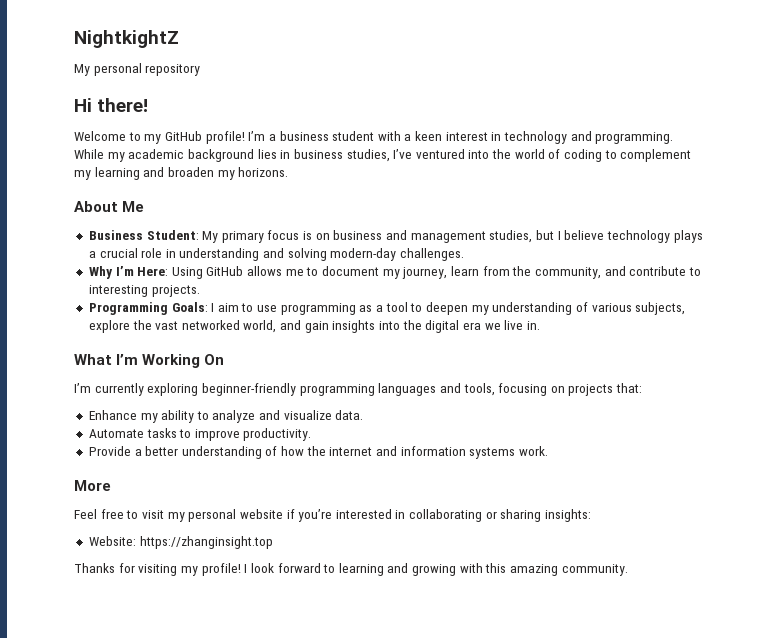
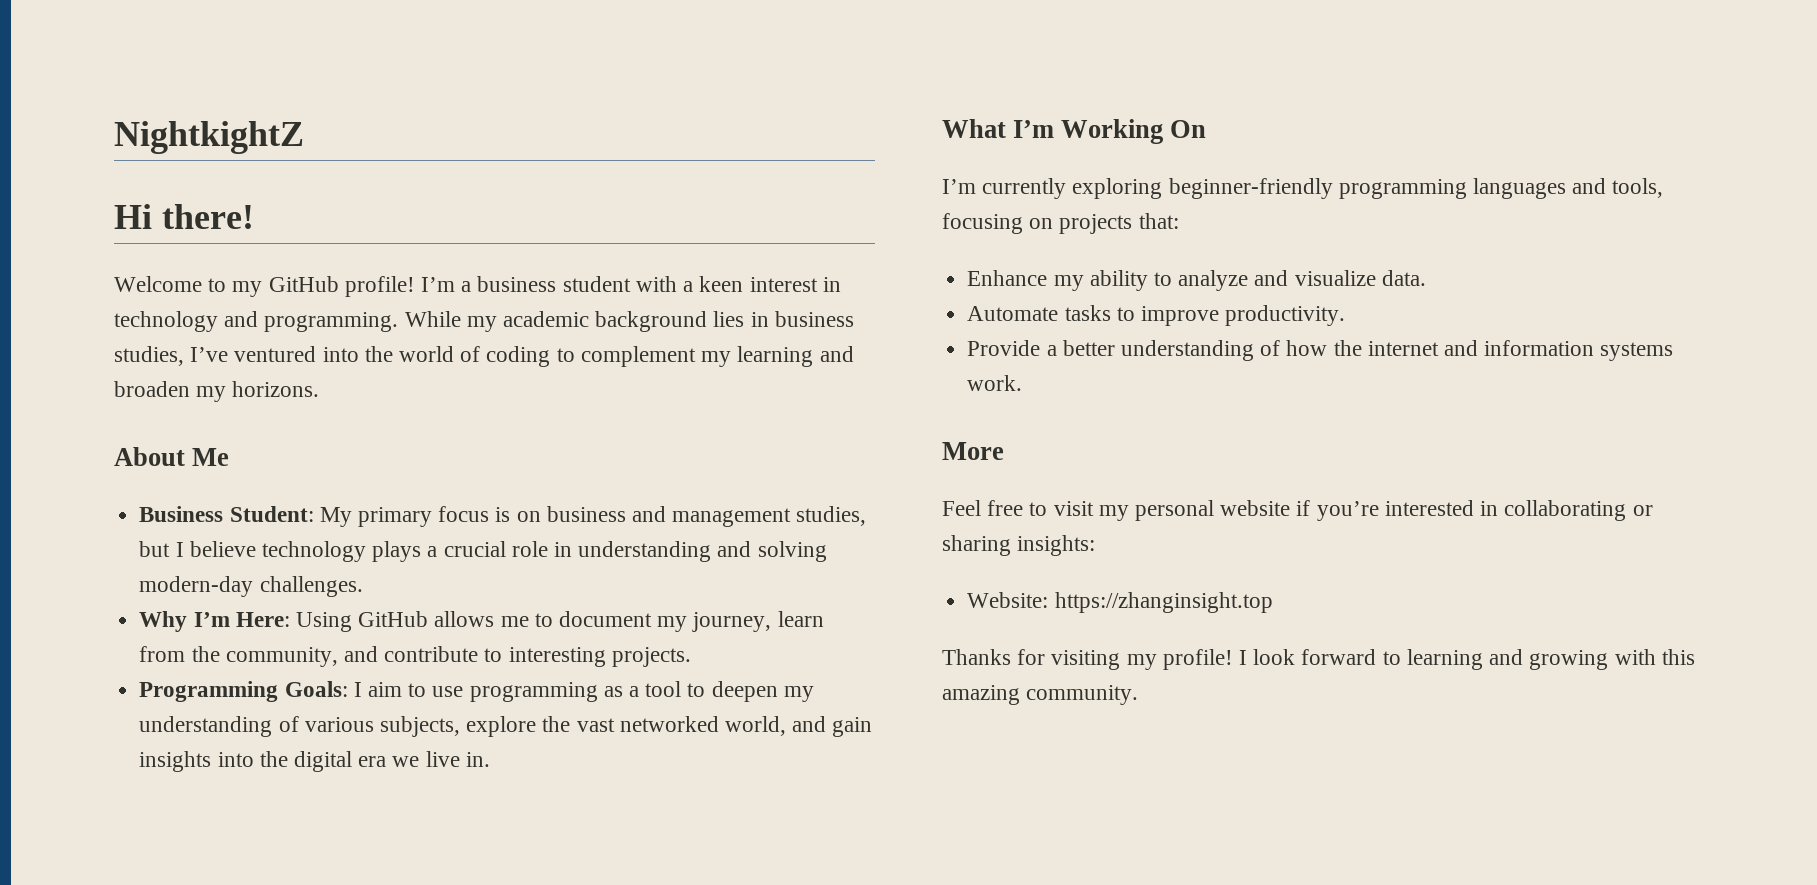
[74,63,201,76] // My personal repository -> (304, 137) none

